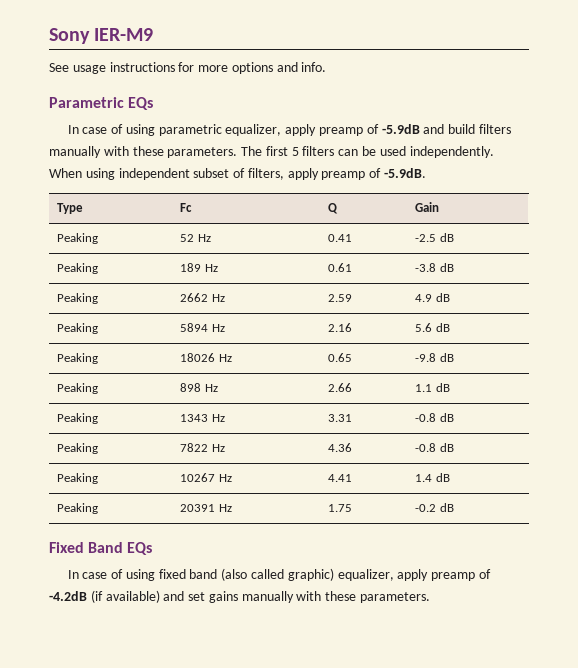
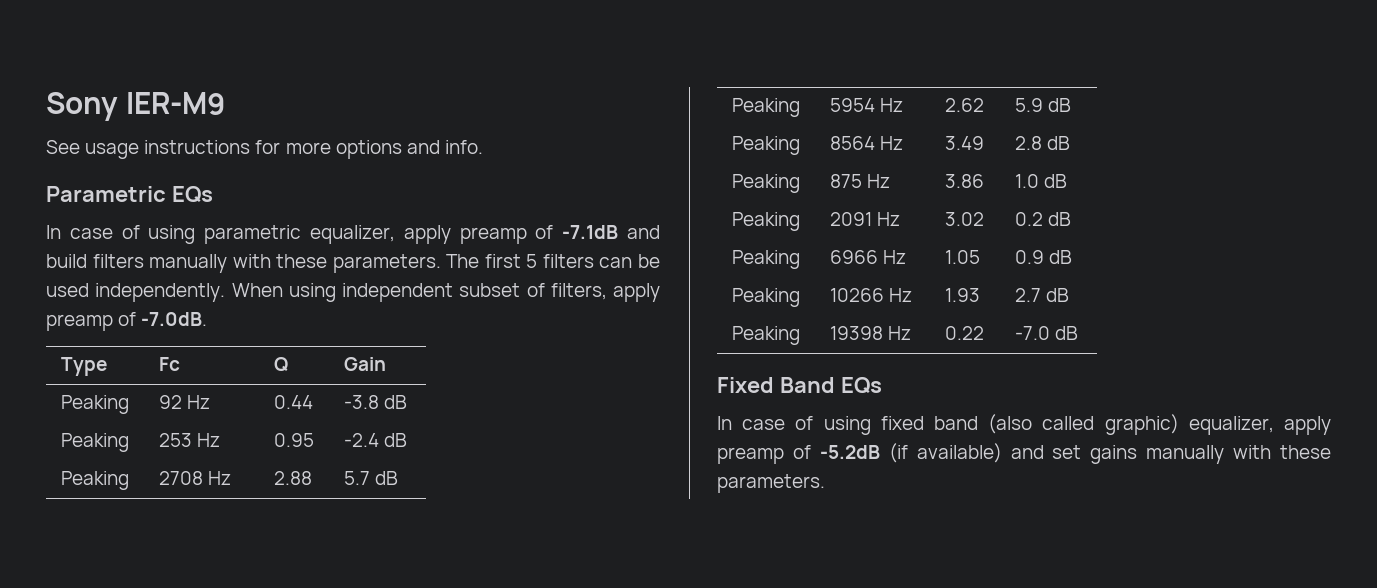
[381,124,420,134] -5.9dB -> [562,225,619,239] -7.1dB
[384,168,427,178] -5.9dB. -> [141,312,208,326] -7.0dB.
[180,234,211,242] [328,234,353,242] [415,233,454,242] [57,263,99,274] [180,263,218,272] [328,263,353,272] 52 Hz | 0.41 | -2.5 dB // Peaking | 189 Hz | 0.61 -> [158,395,211,409] [273,395,313,409] 92 Hz | 0.44
[180,293,225,302] [328,294,353,302] [415,293,450,302] [57,323,99,334] [180,323,225,332] [328,323,353,332] [415,323,450,332] [57,353,99,364] [180,353,232,362] [328,353,353,362] [415,353,454,362] [57,383,99,394] [180,383,218,392] [328,383,353,392] [415,383,450,392] [57,413,99,424] [180,414,225,422] [328,414,353,422] [415,413,454,422] [57,443,99,454] [180,443,225,452] [328,443,353,452] [415,443,454,452] [57,473,99,484] [180,473,232,482] [328,474,353,482] [415,473,450,482] [57,503,99,514] [180,504,232,512] [328,504,353,512] [415,504,437,512] 2662 Hz | 2.59 | 4.9 dB // Peaking | 5894 Hz | 2.16 | 5.6 dB // Peaking | 18026 Hz | 0.65 | -9.8 dB // Peaking | 898 Hz | 2.66 | 1.1 dB // Peaking | 1343 Hz | 3.31 | -0.8 dB // Peaking | 7822 Hz | 4.36 | -0.8 dB // Peaking | 10267 Hz | 4.41 | 1.4 dB // Peaking | 20391 Hz | 1.75 | -0.2 -> [158,433,221,447] [273,433,314,447] [343,433,408,447] [60,471,129,490] [158,471,232,485] [273,471,312,485] [343,471,399,485] [731,98,800,117] [829,98,904,112] [944,98,984,112] [1014,98,1072,112] [731,136,800,155] [829,136,904,150] [944,136,984,150] [1014,136,1071,150] [731,174,800,193] [829,174,891,188] [944,174,984,188] [1014,174,1068,188] [731,212,800,231] [829,212,901,226] [944,212,984,226] [1014,212,1072,226] [731,250,800,269] [829,250,907,264] [944,250,980,264] [1014,250,1073,264] [731,288,800,307] [829,288,913,302] [944,288,980,302] [1014,288,1070,302] [731,326,800,345] [829,326,912,340] [944,326,984,340] [1014,326,1050,340] 253 Hz | 0.95 | -2.4 dB // Peaking | 2708 Hz | 2.88 | 5.7 dB // Peaking | 5954 Hz | 2.62 | 5.9 dB // Peaking | 8564 Hz | 3.49 | 2.8 dB // Peaking | 875 Hz | 3.86 | 1.0 dB // Peaking | 2091 Hz | 3.02 | 0.2 dB // Peaking | 6966 Hz | 1.05 | 0.9 dB // Peaking | 10266 Hz | 1.93 | 2.7 dB // Peaking | 19398 Hz | 0.22 | -7.0
[49,591,87,601] -4.2dB -> [819,445,880,459] -5.2dB

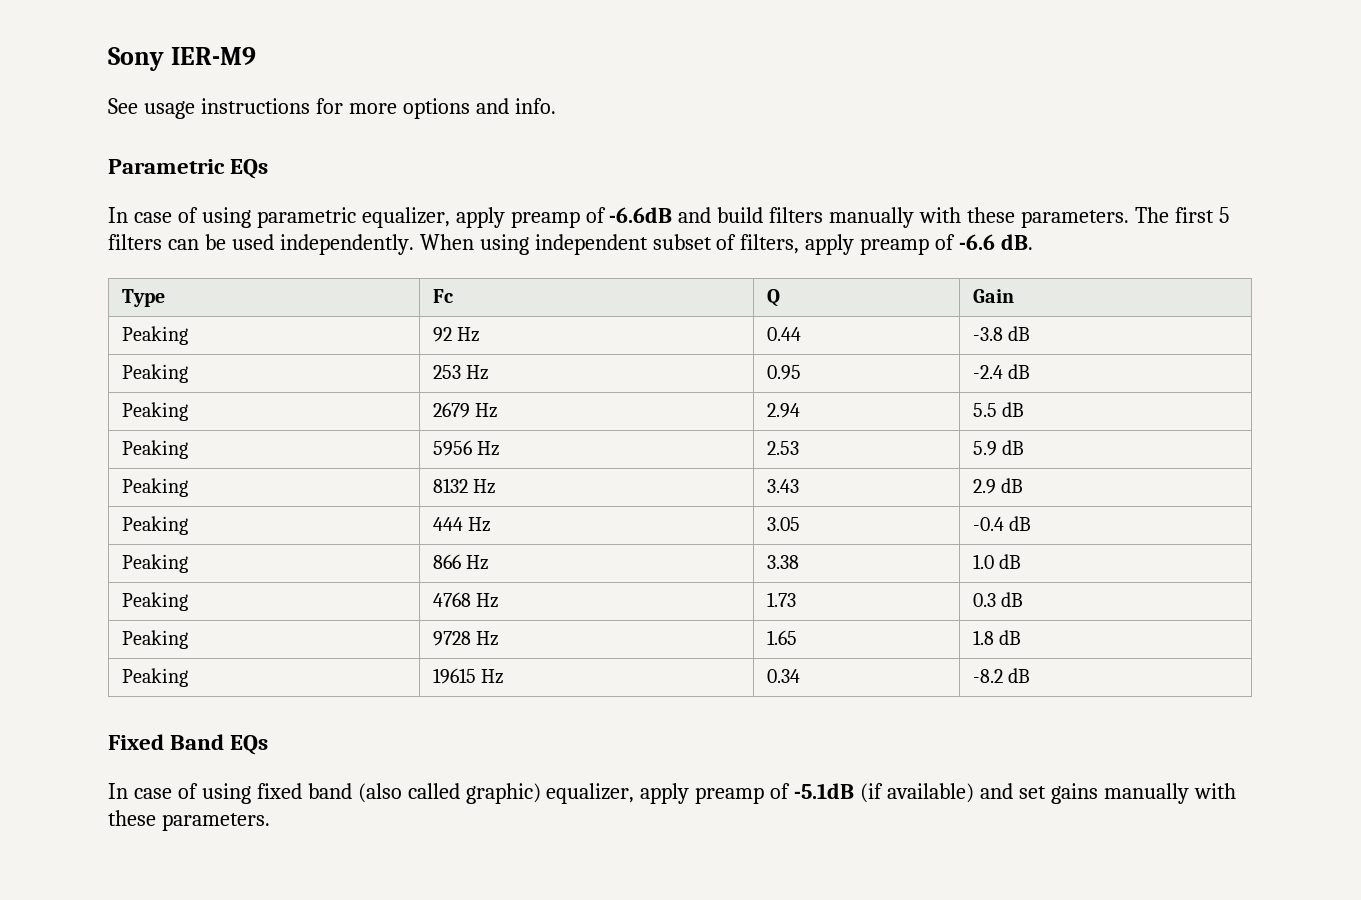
[562,225,619,239] -7.1dB -> [609,207,673,223] -6.6dB
[141,312,208,326] -7.0dB. -> [959,234,1034,250] -6.6 dB.
[158,471,232,485] [273,471,312,485] [343,471,399,485] [731,98,800,117] [829,98,904,112] [944,98,984,112] 2708 Hz | 2.88 | 5.7 dB // Peaking | 5954 Hz | 2.62 -> [432,402,499,418] [766,403,800,418] [972,402,1025,417] [121,440,188,459] [432,440,501,456] [766,441,799,455] 2679 Hz | 2.94 | 5.5 dB // Peaking | 5956 Hz | 2.53
[829,136,904,150] [944,136,984,150] [1014,136,1071,150] [731,174,800,193] [829,174,891,188] [944,174,984,188] 8564 Hz | 3.49 | 2.8 dB // Peaking | 875 Hz | 3.86 -> [432,478,497,494] [766,479,799,493] [972,478,1024,494] [121,516,188,535] [432,517,492,532] [766,517,800,531] [972,516,1032,531] [121,554,188,573] [432,554,490,570] [766,555,799,569] 8132 Hz | 3.43 | 2.9 dB // Peaking | 444 Hz | 3.05 | -0.4 dB // Peaking | 866 Hz | 3.38
[829,212,901,226] [944,212,984,226] [1014,212,1072,226] [731,250,800,269] [829,250,907,264] [944,250,980,264] [1014,250,1073,264] [731,288,800,307] [829,288,913,302] [944,288,980,302] [1014,288,1070,302] [731,326,800,345] [829,326,912,340] [944,326,984,340] [1014,326,1050,340] 2091 Hz | 3.02 | 0.2 dB // Peaking | 6966 Hz | 1.05 | 0.9 dB // Peaking | 10266 Hz | 1.93 | 2.7 dB // Peaking | 19398 Hz | 0.22 | -7.0 -> [432,592,500,608] [766,592,796,607] [972,592,1024,607] [121,630,188,649] [432,631,500,646] [766,630,797,645] [972,630,1022,645] [121,668,188,687] [432,668,505,684] [766,669,800,683] [972,669,1003,683] 4768 Hz | 1.73 | 0.3 dB // Peaking | 9728 Hz | 1.65 | 1.8 dB // Peaking | 19615 Hz | 0.34 | -8.2
[819,445,880,459] -5.2dB -> [794,783,855,799] -5.1dB

